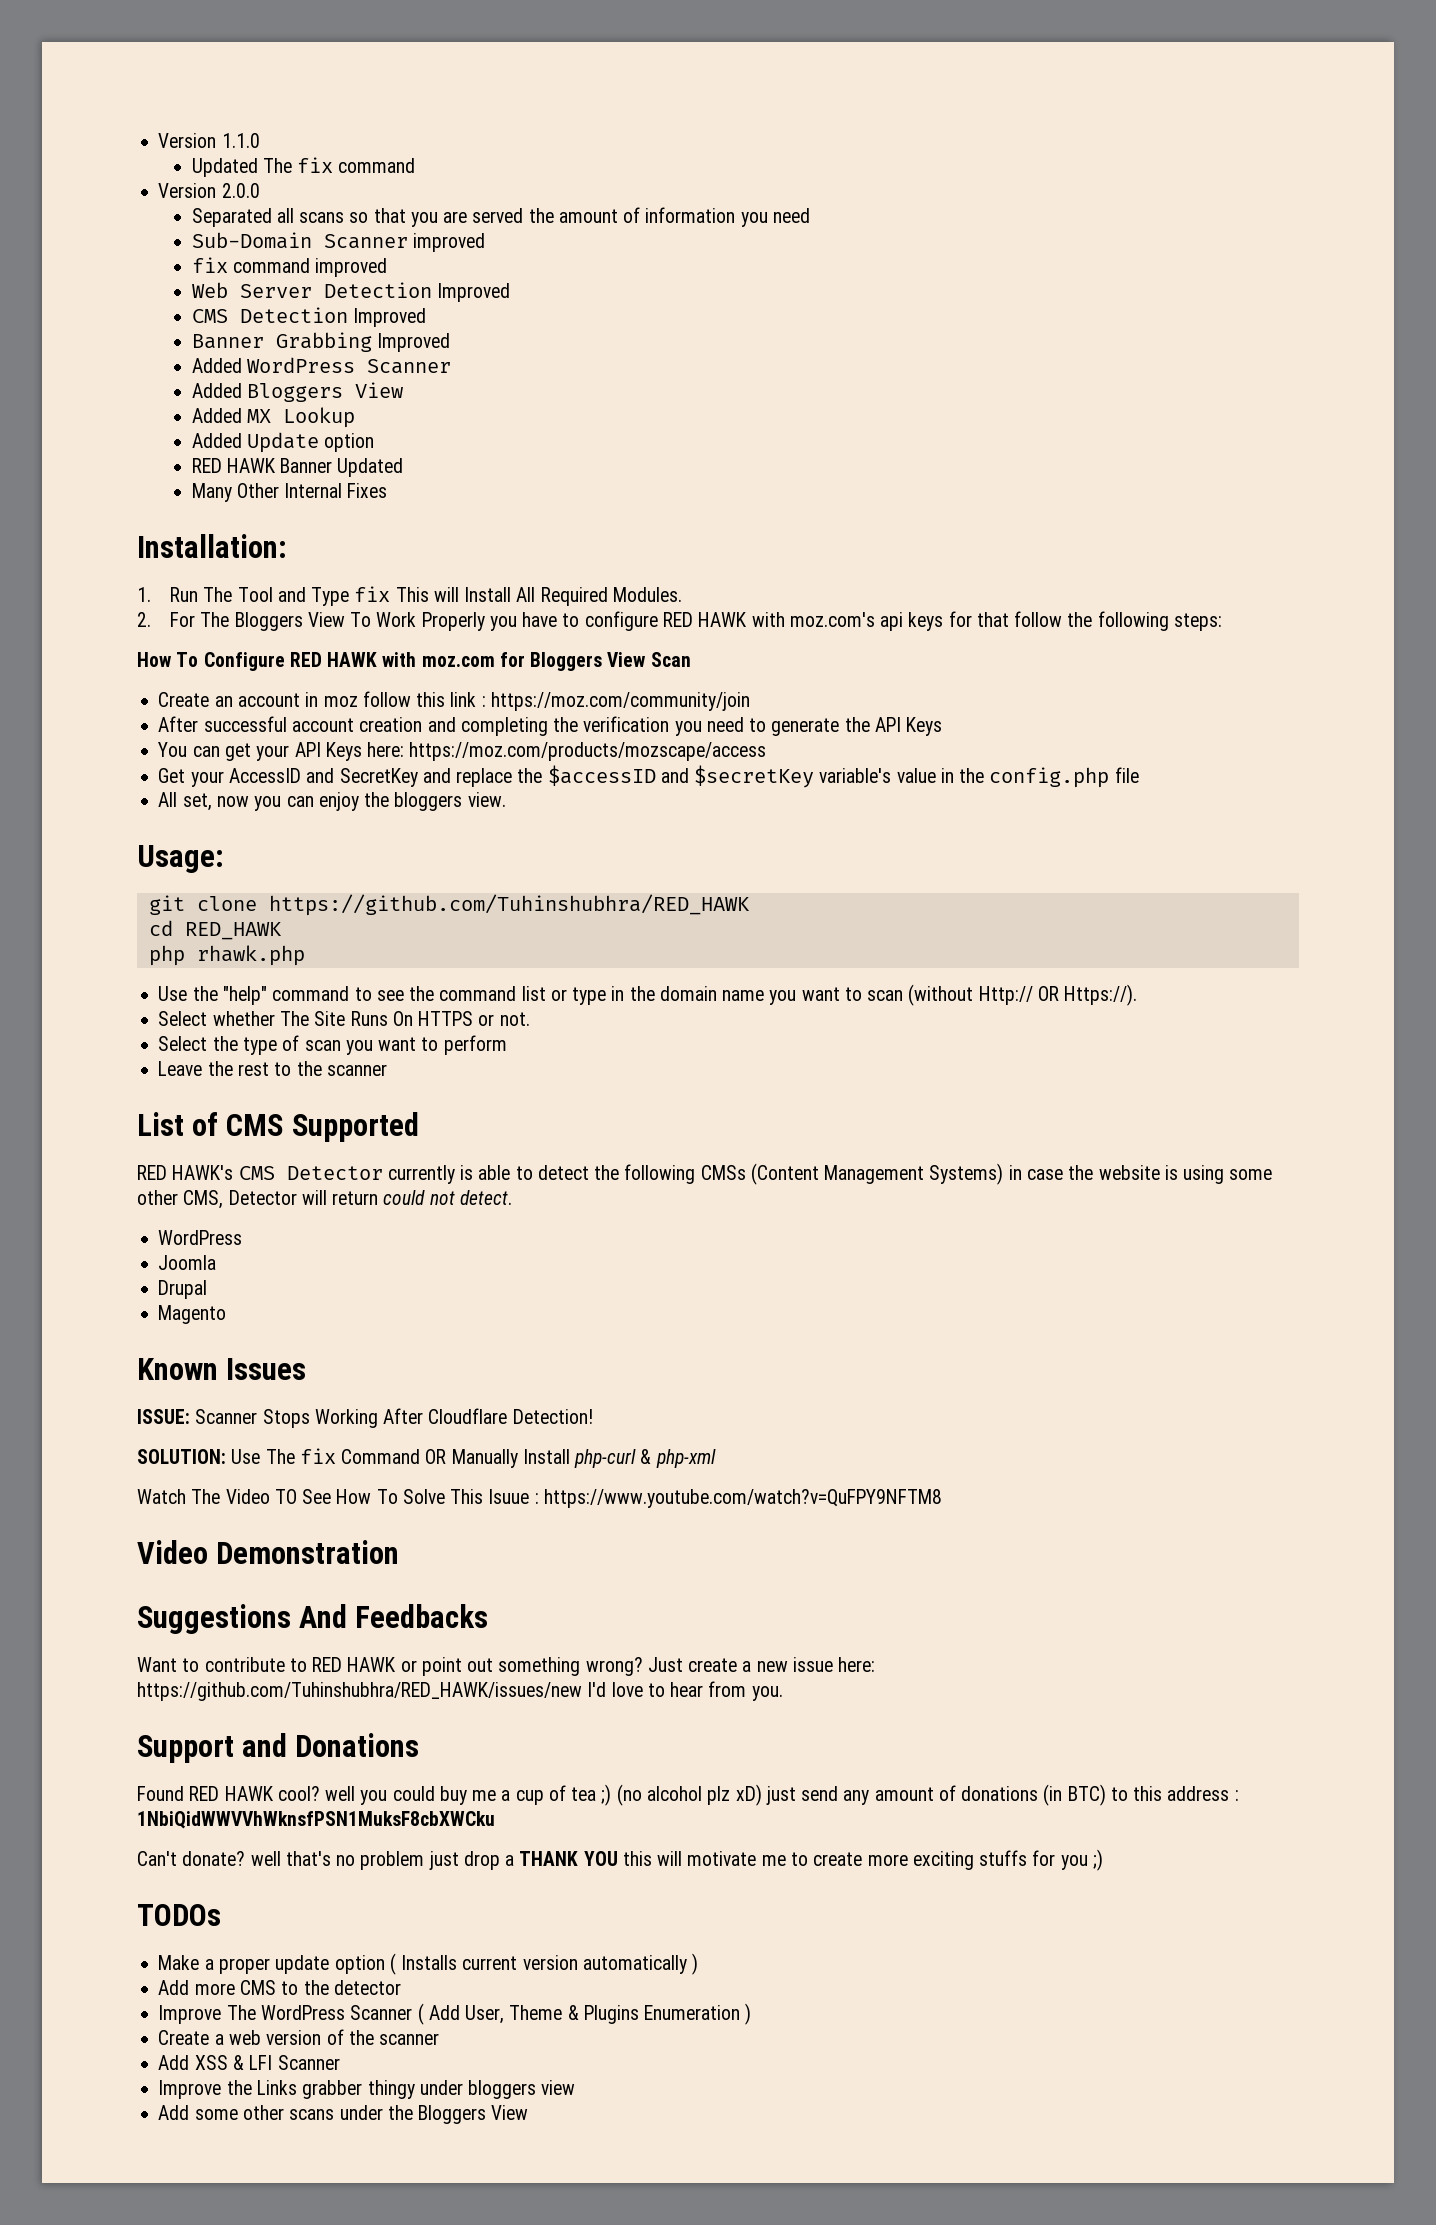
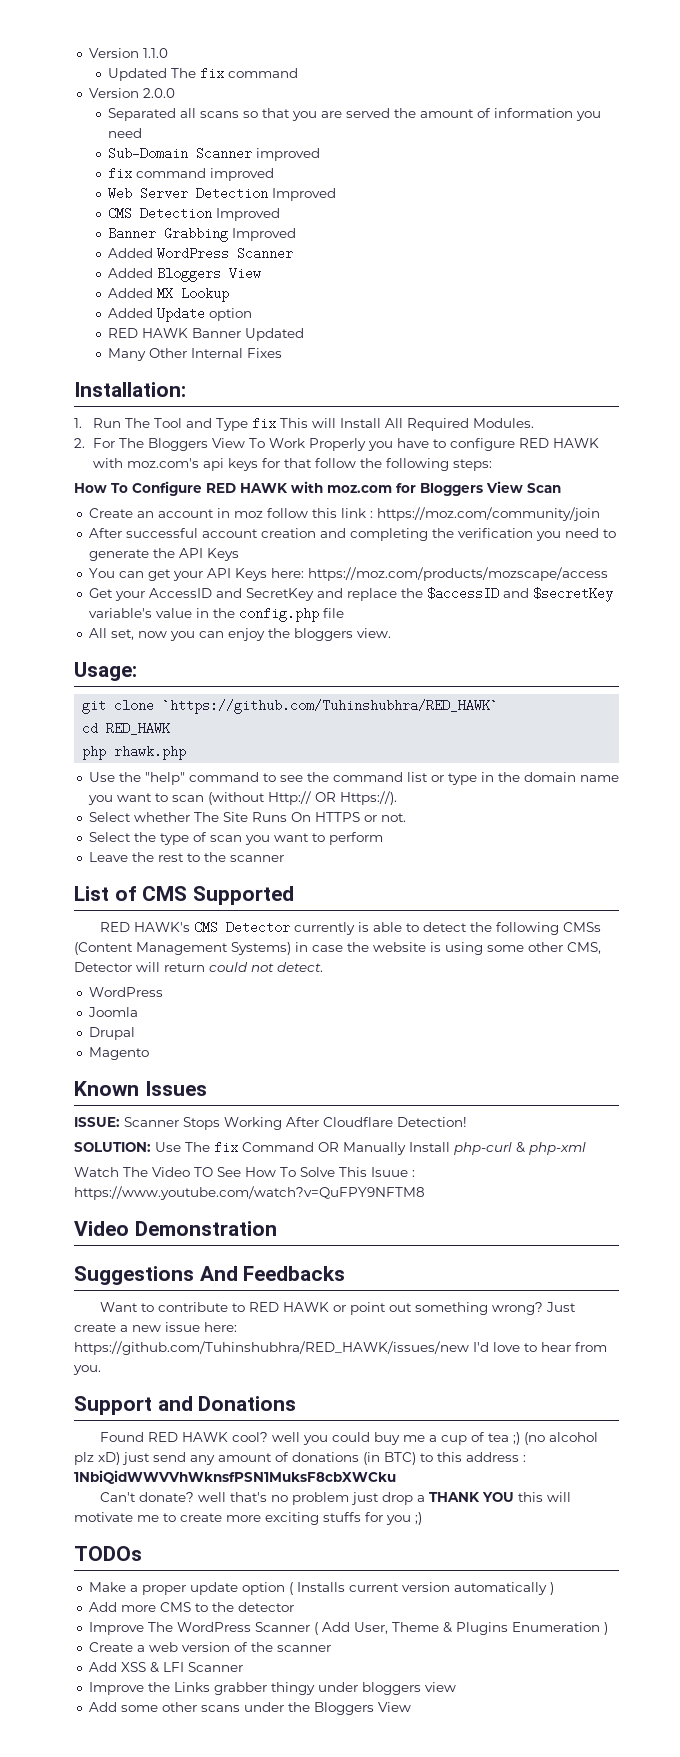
[268,894,750,916] https://github.com/Tuhinshubhra/RED_HAWK -> [162,699,499,714] `https://github.com/Tuhinshubhra/RED_HAWK`

